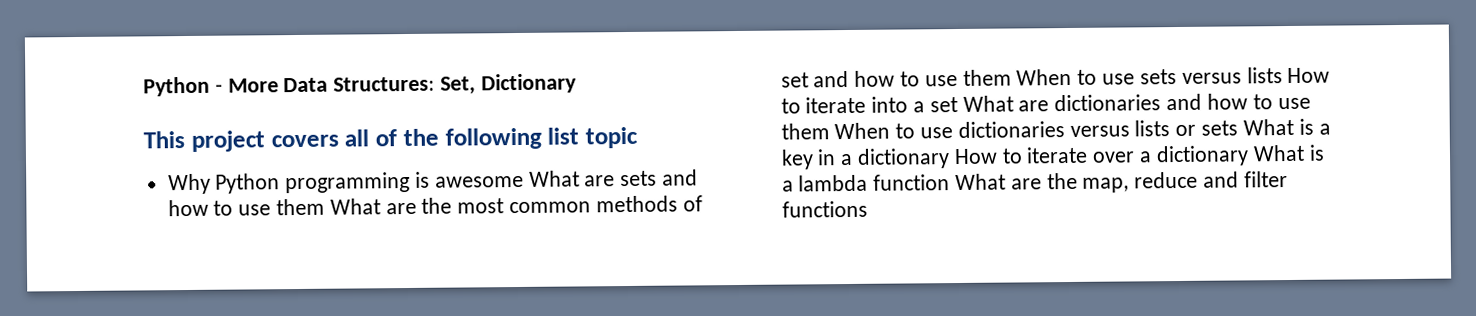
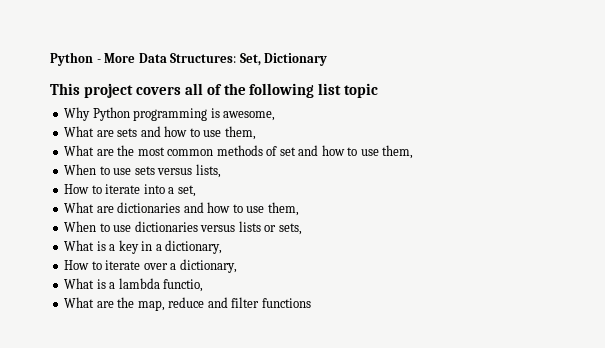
[434,175,524,188] awesome -> [223,111,276,121] awesome, //
[276,198,326,216] them -> [224,126,256,140] them, //
[962,69,1012,86] them -> [382,145,414,159] them, //
[1246,67,1283,84] lists -> [195,164,221,178] lists, //
[929,97,958,113] set -> [177,185,196,197] set, //
[780,123,830,140] them -> [267,202,299,216] them, //
[1201,120,1239,136] sets -> [278,223,302,235] sets, //
[857,148,951,169] dictionary -> [165,240,223,254] dictionary, //
[1155,145,1249,167] dictionary -> [179,259,237,273] dictionary, //
[873,174,951,191] function -> [163,279,204,292] functio, //

